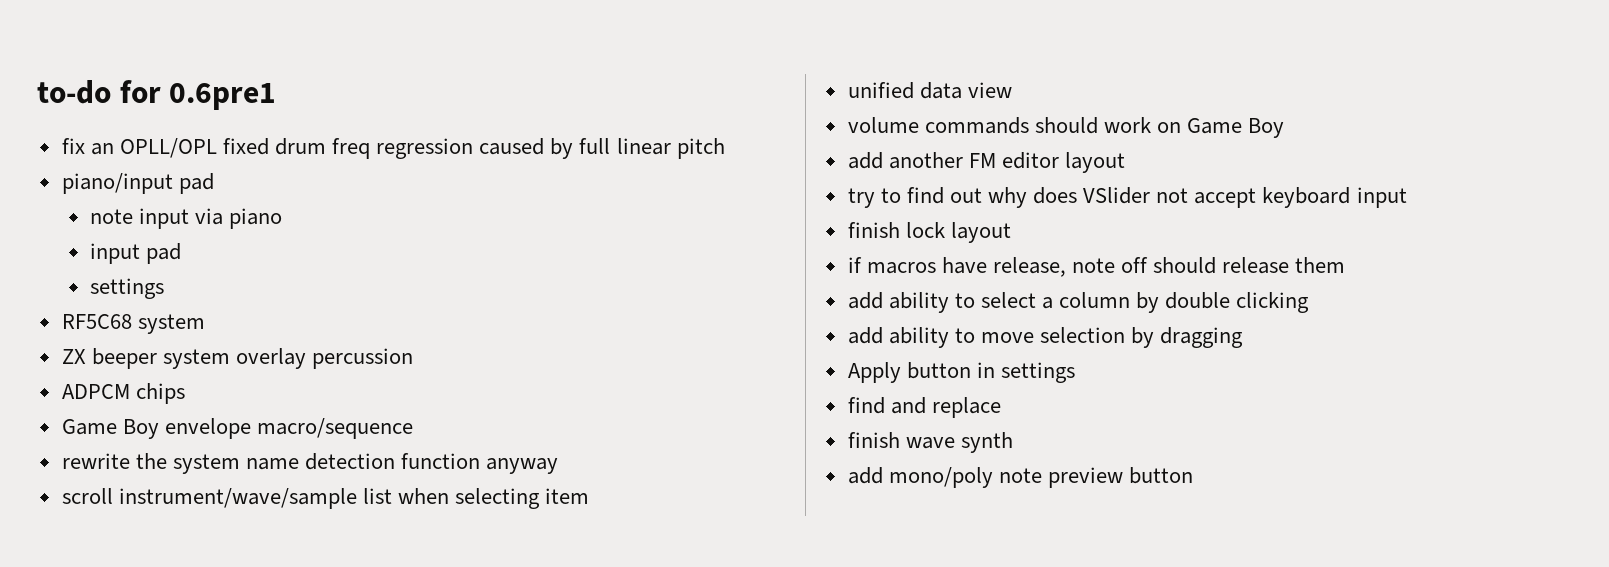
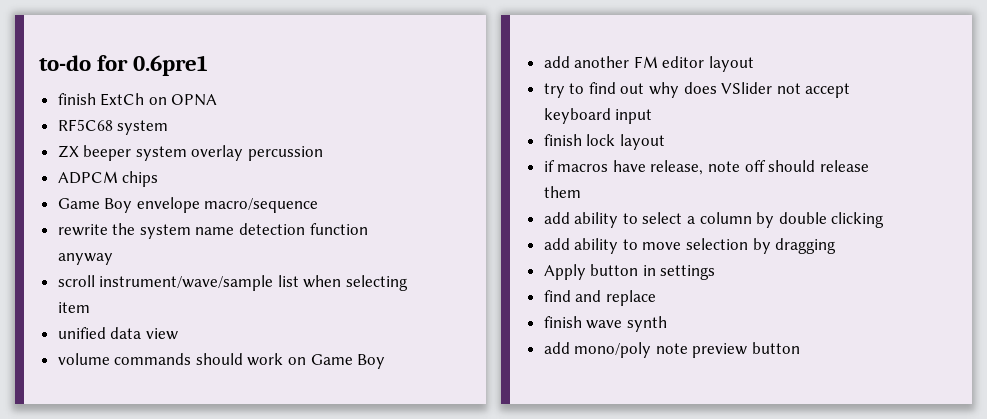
[61,138,725,159] [61,173,214,194] [89,208,283,229] [89,243,181,264] [89,278,164,299] fix an OPLL/OPL fixed drum freq regression caused by full linear pitch // piano/input pad // note input via piano // input pad // settings -> [57,93,218,106] finish ExtCh on OPNA

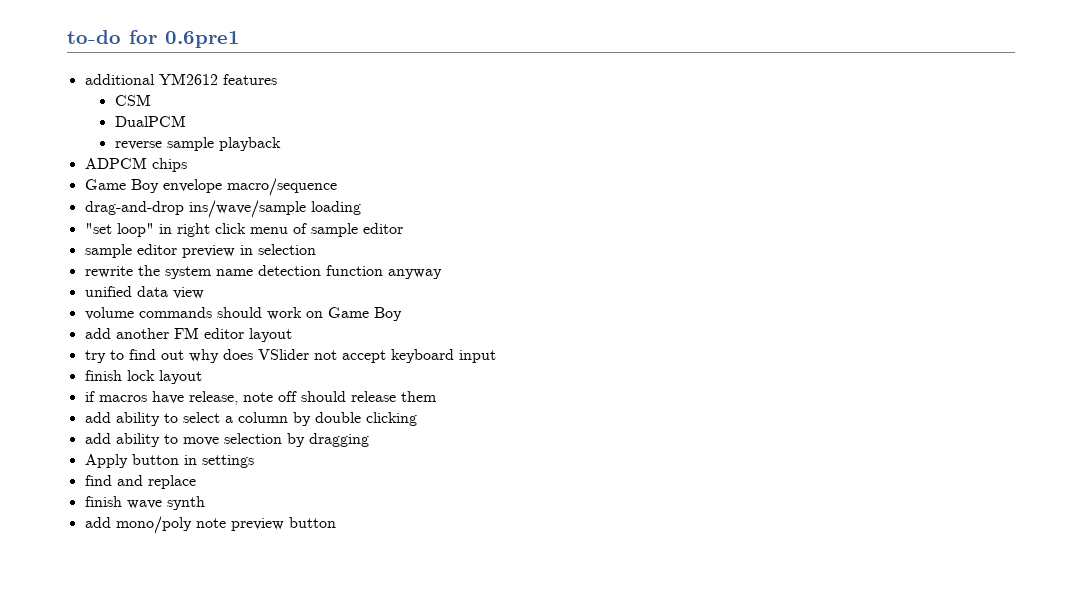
[57,93,218,106] [57,119,169,135] [57,145,324,161] finish ExtCh on OPNA // RF5C68 system // ZX beeper system overlay percussion -> [84,73,277,85] [114,94,151,106] [114,115,186,127] [114,137,281,151] additional YM2612 features // CSM // DualPCM // reverse sample playback
(319, 205) none -> [84,200,361,218] [84,223,403,237] [84,244,316,258] // drag-and-drop ins/wave/sample loading // "set loop" in right click menu of sample editor // sample editor preview in selection
[57,275,409,291] [57,302,90,313] // scroll instrument/wave/sample list when selecting item -> (442, 274) none

